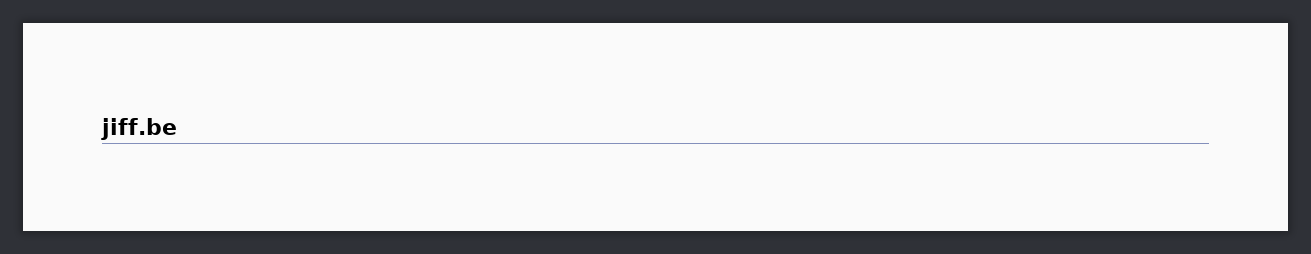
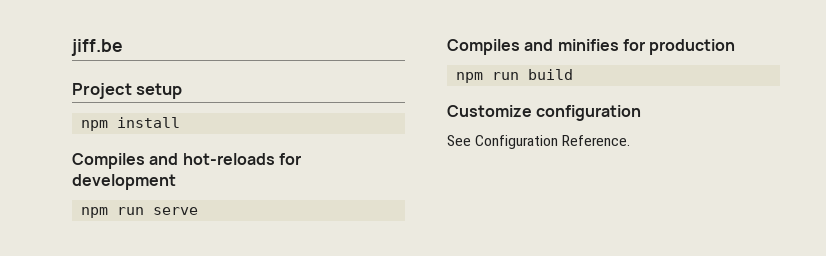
(177, 129) none -> [72,83,183,99] [81,117,181,131] [72,153,301,169] [72,174,176,190] [81,207,199,218] [447,39,736,55] [456,69,574,83] [447,105,642,121] [447,135,631,149] // Project setup // npm install // Compiles and hot-reloads for development // npm run serve // Compiles and minifies for production // npm run build // Customize configuration // See Configuration Reference.

